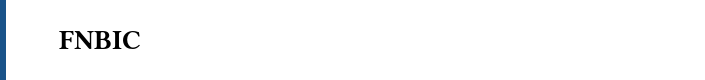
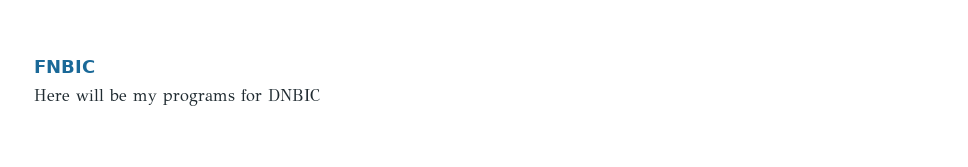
(141, 39) none -> [34,88,320,106] // Here will be my programs for DNBIC

